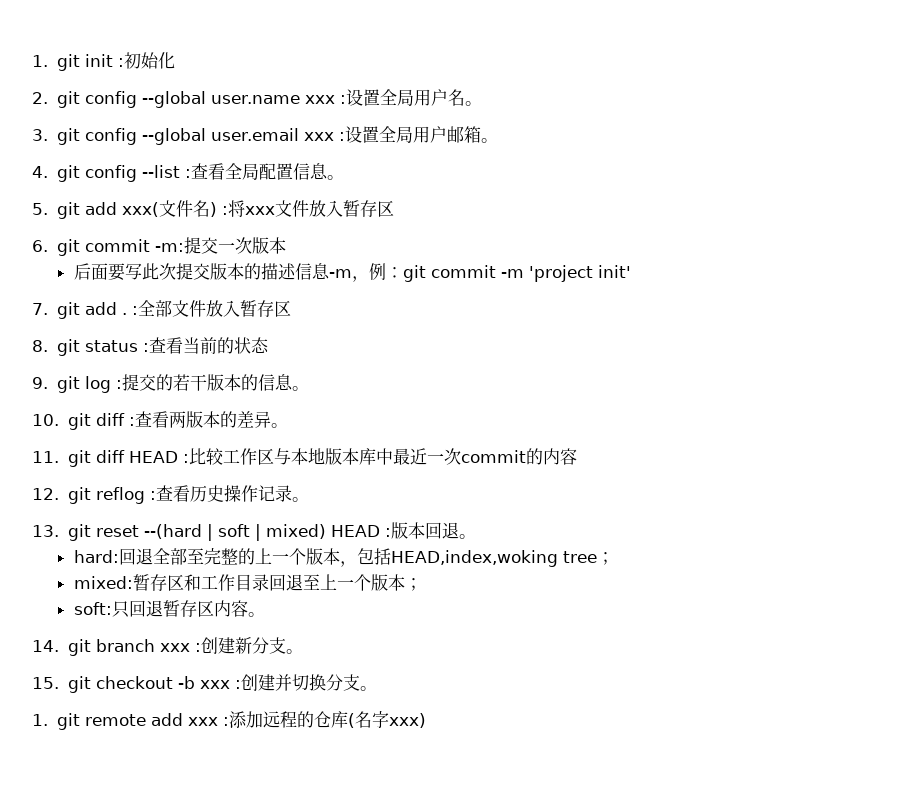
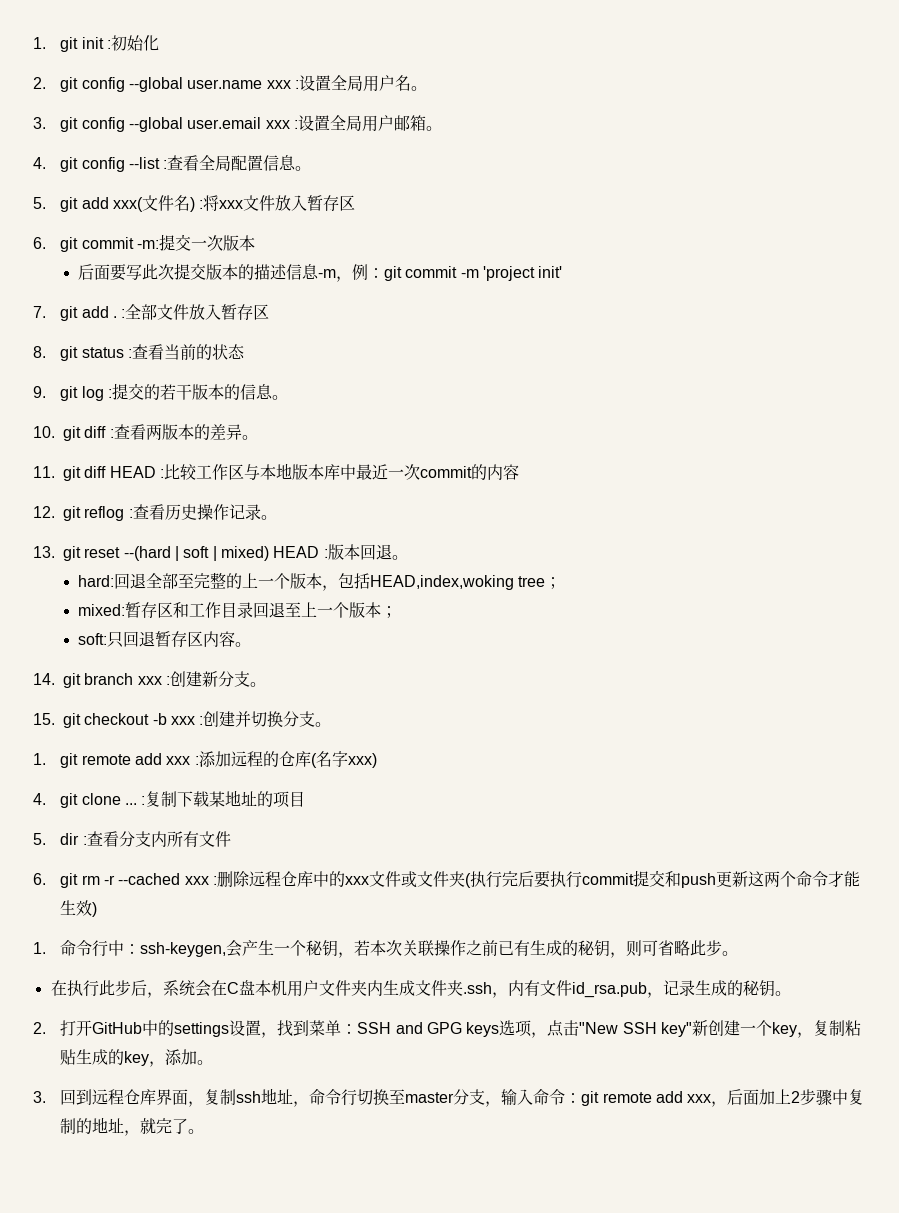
(426, 720) none -> [33,790,306,808] [33,831,231,847] [33,870,860,888] [60,900,98,917] [33,940,739,958] [50,980,791,998] [33,1020,861,1038] [60,1049,214,1067] [33,1088,865,1107] [60,1117,205,1136] // 4. git clone ... :复制下载某地址的项目 // 5. dir :查看分支内所有文件 // 6. git rm -r --cached xxx :删除远程仓库中的xxx文件或文件夹(执行完后要执行commit提交和push更新这两个命令才能生效) // 1.命令行中：ssh-keygen,会产生一个秘钥，若本次关联操作之前已有生成的秘钥，则可省略此步。 // 在执行此步后，系统会在C盘本机用户文件夹内生成文件夹.ssh，内有文件id_rsa.pub，记录生成的秘钥。 // 2.打开GitHub中的settings设置，找到菜单：SSH and GPG keys选项，点击"New SSH key"新创建一个key，复制粘贴生成的key，添加。 // 3.回到远程仓库界面，复制ssh地址，命令行切换至master分支，输入命令：git remote add xxx，后面加上2步骤中复制的地址，就完了。

